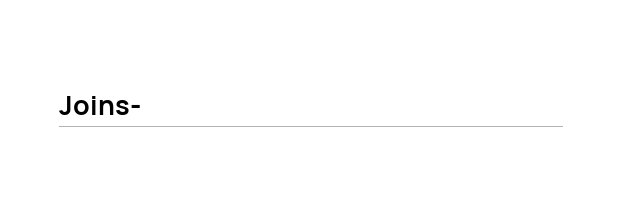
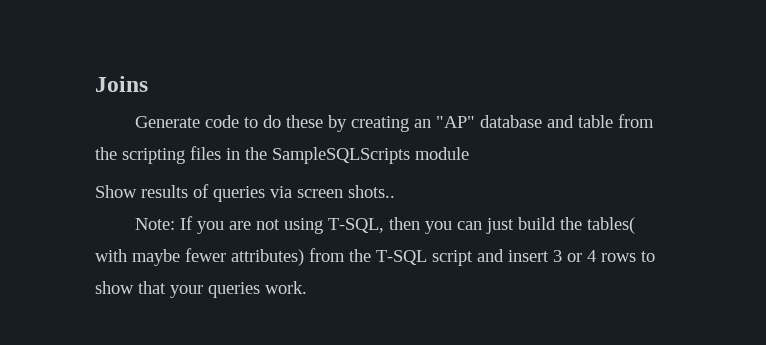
[59,96,141,115] Joins- -> [95,76,148,92] [135,114,655,132] [95,146,469,164] [95,184,395,202] [135,216,636,234] [95,248,655,266] [95,281,307,298] Joins // Generate code to do these by creating an "AP" database and table from the scripting files in the SampleSQLScripts module // Show results of queries via screen shots.. // Note: If you are not using T-SQL, then you can just build the tables( with maybe fewer attributes) from the T-SQL script and insert 3 or 4 rows to show that your queries work.

